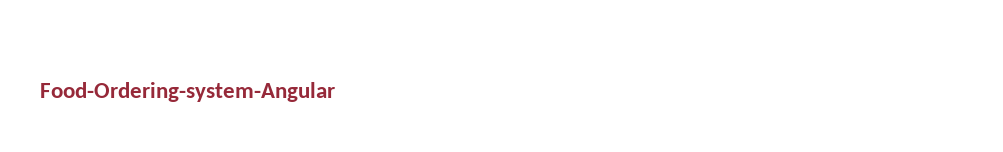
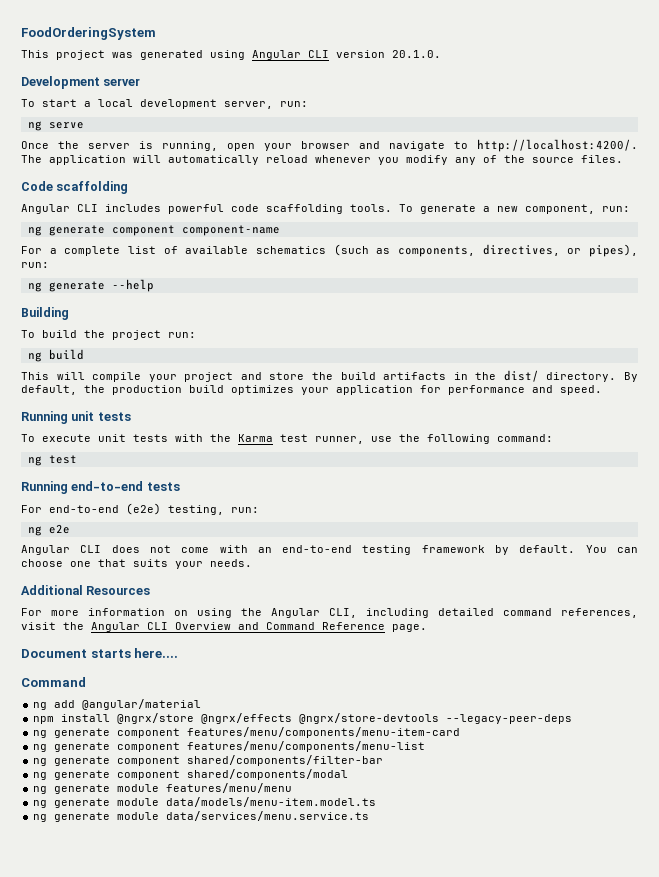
[40,82,335,102] Food-Ordering-system-Angular -> [21,27,156,40] [21,50,441,60] [21,76,141,89] [21,99,308,109] [27,121,84,131] [21,139,638,152] [21,155,623,165] [21,181,129,194] [21,204,630,214] [27,225,280,236] [21,244,638,257] [21,262,49,268] [27,279,154,292] [21,307,69,320] [21,330,196,340] [27,349,84,362] [21,370,638,382] [21,385,602,395] [21,411,131,424] [21,434,553,444] [27,455,77,466] [21,481,180,494] [21,503,259,515] [27,524,70,536] [21,545,638,555] [21,559,252,569] [21,585,151,595] [21,608,638,618] [21,622,427,632] [21,648,179,658] [21,677,86,687] [33,699,202,710] [33,713,573,724] [33,727,461,738] [33,741,426,752] [33,755,384,766] [33,769,349,780] [33,783,293,794] [33,797,377,808] [33,811,370,822] FoodOrderingSystem // This project was generated using Angular CLI version 20.1.0. // Development server // To start a local development server, run: // ng serve // Once the server is running, open your browser and navigate to http://localhost:4200/. The application will automatically reload whenever you modify any of the source files. // Code scaffolding // Angular CLI includes powerful code scaffolding tools. To generate a new component, run: // ng generate component component-name // For a complete list of available schematics (such as components, directives, or pipes), run: // ng generate --help // Building // To build the project run: // ng build // This will compile your project and store the build artifacts in the dist/ directory. By default, the production build optimizes your application for performance and speed. // Running unit tests // To execute unit tests with the Karma test runner, use the following command: // ng test // Running end-to-end tests // For end-to-end (e2e) testing, run: // ng e2e // Angular CLI does not come with an end-to-end testing framework by default. You can choose one that suits your needs. // Additional Resources // For more information on using the Angular CLI, including detailed command references, visit the Angular CLI Overview and Command Reference page. // Document starts here.... // Command // ng add @angular/material // npm install @ngrx/store @ngrx/effects @ngrx/store-devtools --legacy-peer-deps // ng generate component features/menu/components/menu-item-card // ng generate component features/menu/components/menu-list // ng generate component shared/components/filter-bar // ng generate component shared/components/modal // ng generate module features/menu/menu // ng generate module data/models/menu-item.model.ts // ng generate module data/services/menu.service.ts

